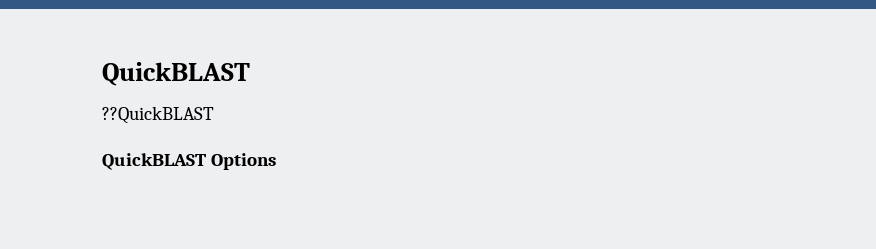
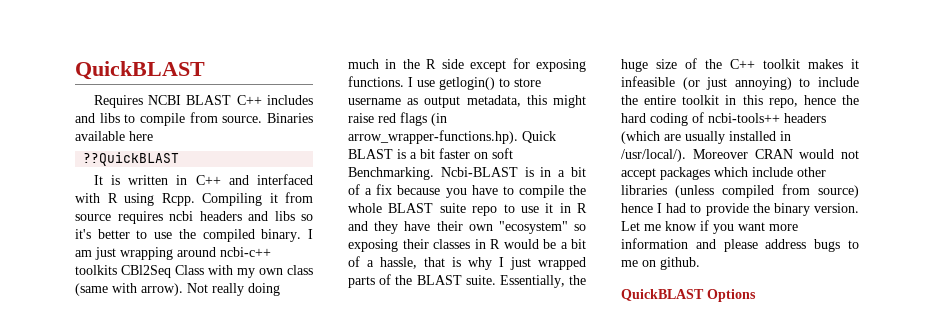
[102,106,214,124] ??QuickBLAST -> [93,95,313,108] [75,112,313,126] [75,131,153,141] [83,152,180,166] [93,174,313,185] [75,192,313,206] [75,211,313,224] [75,229,313,242] [75,247,271,260] [75,265,313,278] [75,283,280,296] [348,58,586,72] [348,76,541,90] [348,95,586,108] [348,112,447,126] [348,130,556,144] [348,148,513,159] [348,167,586,180] [348,184,586,198] [348,203,587,216] [348,221,586,234] [348,239,586,252] [348,256,586,270] [348,274,586,288] [621,58,859,72] [621,76,859,90] [621,95,859,108] [621,112,826,126] [621,131,791,144] [621,149,859,162] [621,167,826,180] [621,184,859,198] [621,203,859,216] [621,220,798,234] [621,238,859,252] [621,257,700,270] Requires NCBI BLAST C++ includes and libs to compile from source. Binaries available here // ??QuickBLAST // It is written in C++ and interfaced with R using Rcpp. Compiling it from source requires ncbi headers and libs so it's better to use the compiled binary. I am just wrapping around ncbi-c++ toolkits CBl2Seq Class with my own class (same with arrow). Not really doing much in the R side except for exposing functions. I use getlogin() to store username as output metadata, this might raise red flags (in arrow_wrapper-functions.hp). Quick BLAST is a bit faster on soft Benchmarking. Ncbi-BLAST is in a bit of a fix because you have to compile the whole BLAST suite repo to use it in R and they have their own "ecosystem" so exposing their classes in R would be a bit of a hassle, that is why I just wrapped parts of the BLAST suite. Essentially, the huge size of the C++ toolkit makes it infeasible (or just annoying) to include the entire toolkit in this repo, hence the hard coding of ncbi-tools++ headers (which are usually installed in /usr/local/). Moreover CRAN would not accept packages which include other libraries (unless compiled from source) hence I had to provide the binary version. Let me know if you want more information and please address bugs to me on github.

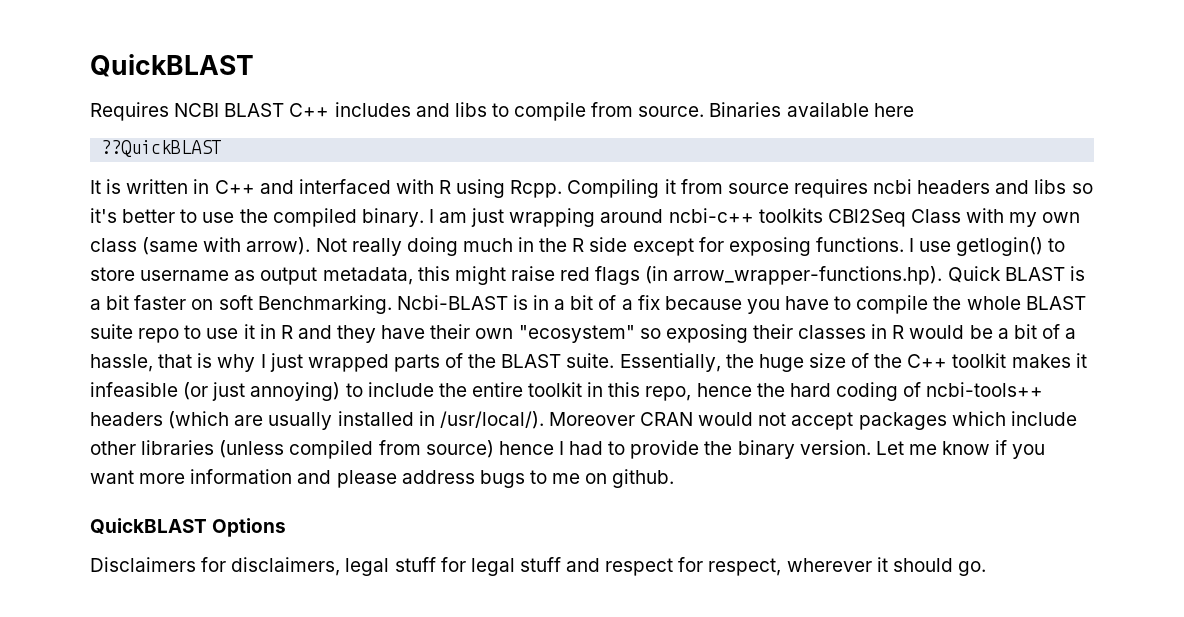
(756, 295) none -> [90,557,986,576] // Disclaimers for disclaimers, legal stuff for legal stuff and respect for respect, wherever it should go.

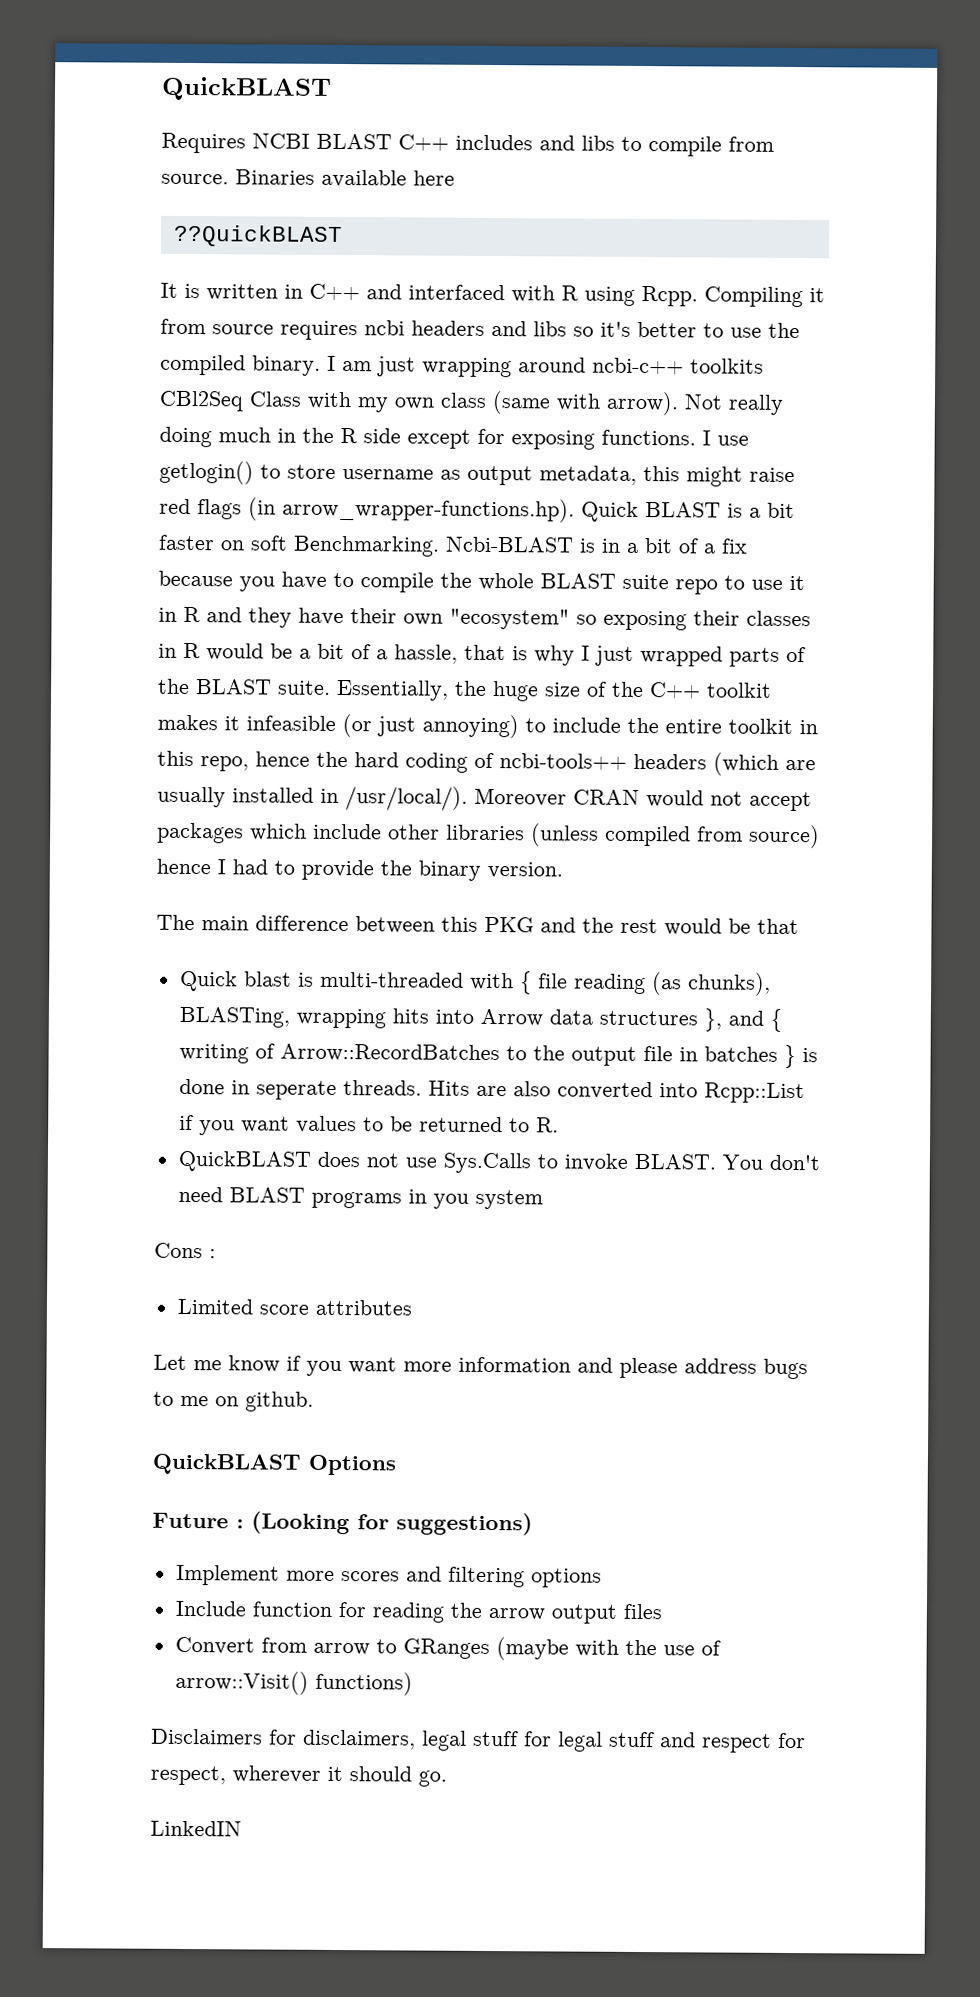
(871, 447) none -> [156,914,799,936] [179,970,771,996] [178,1006,782,1032] [178,1043,818,1069] [178,1078,805,1104] [178,1114,559,1136] [177,1150,820,1174] [177,1186,543,1210] [154,1242,216,1259] [176,1298,412,1316] // The main difference between this PKG and the rest would be that // Quick blast is multi-threaded with { file reading (as chunks), BLASTing, wrapping hits into Arrow data structures }, and { writing of Arrow::RecordBatches to the output file in batches } is done in seperate threads. Hits are also converted into Rcpp::List if you want values to be returned to R. // QuickBLAST does not use Sys.Calls to invoke BLAST. You don't need BLAST programs in you system // Cons : // Limited score attributes //
(287, 527) none -> [152,1511,533,1536] [175,1564,602,1588] [174,1600,662,1624] [174,1636,721,1661] [174,1670,413,1696] // Future : (Looking for suggestions) // Implement more scores and filtering options // Include function for reading the arrow output files // Convert from arrow to GRanges (maybe with the use of arrow::Visit() functions)
(986, 568) none -> [150,1820,242,1837] // LinkedIN

